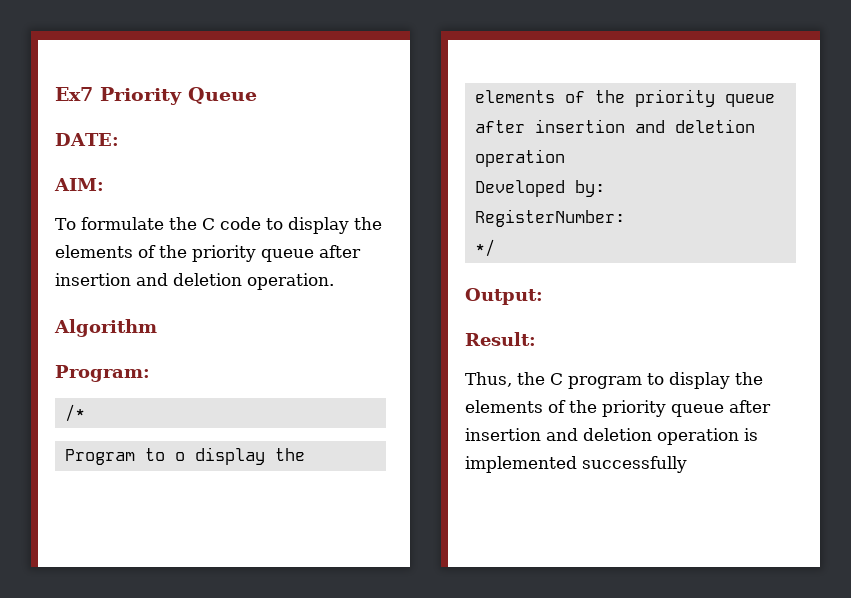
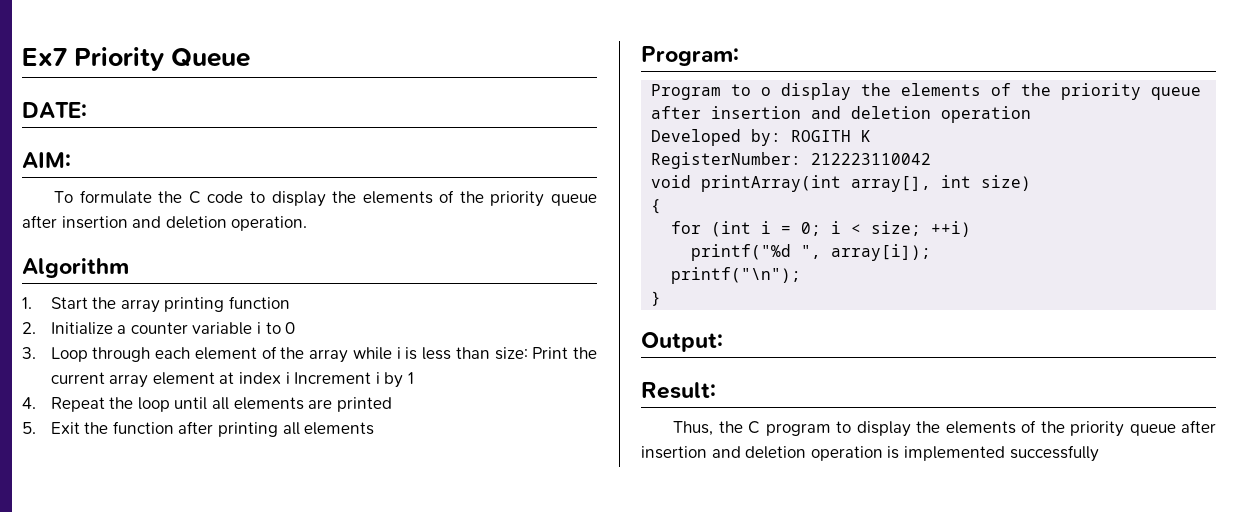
(157, 328) none -> [22,296,291,313] [22,322,296,335] [22,346,598,363] [50,372,415,388] [22,397,392,412] [22,421,375,437] // 1. Start the array printing function // 2. Initialize a counter variable i to 0 // 3. Loop through each element of the array while i is less than size: Print the current array element at index i Increment i by 1 // 4. Repeat the loop until all elements are printed // 5. Exit the function after printing all elements
[64,404,85,422] // /* -> (739, 56) none
(605, 188) none -> [791,130,872,142] ROGITH K
[474,239,495,257] // */ -> [811,153,932,165] [651,175,1032,192] [651,199,662,214] [671,221,972,237] [691,244,932,261] [671,267,802,284] [651,291,662,306] 212223110042 // void printArray(int array[], int size) // { // for (int i = 0; i < size; ++i) // printf("%d ", array[i]); // printf("\n"); // }

